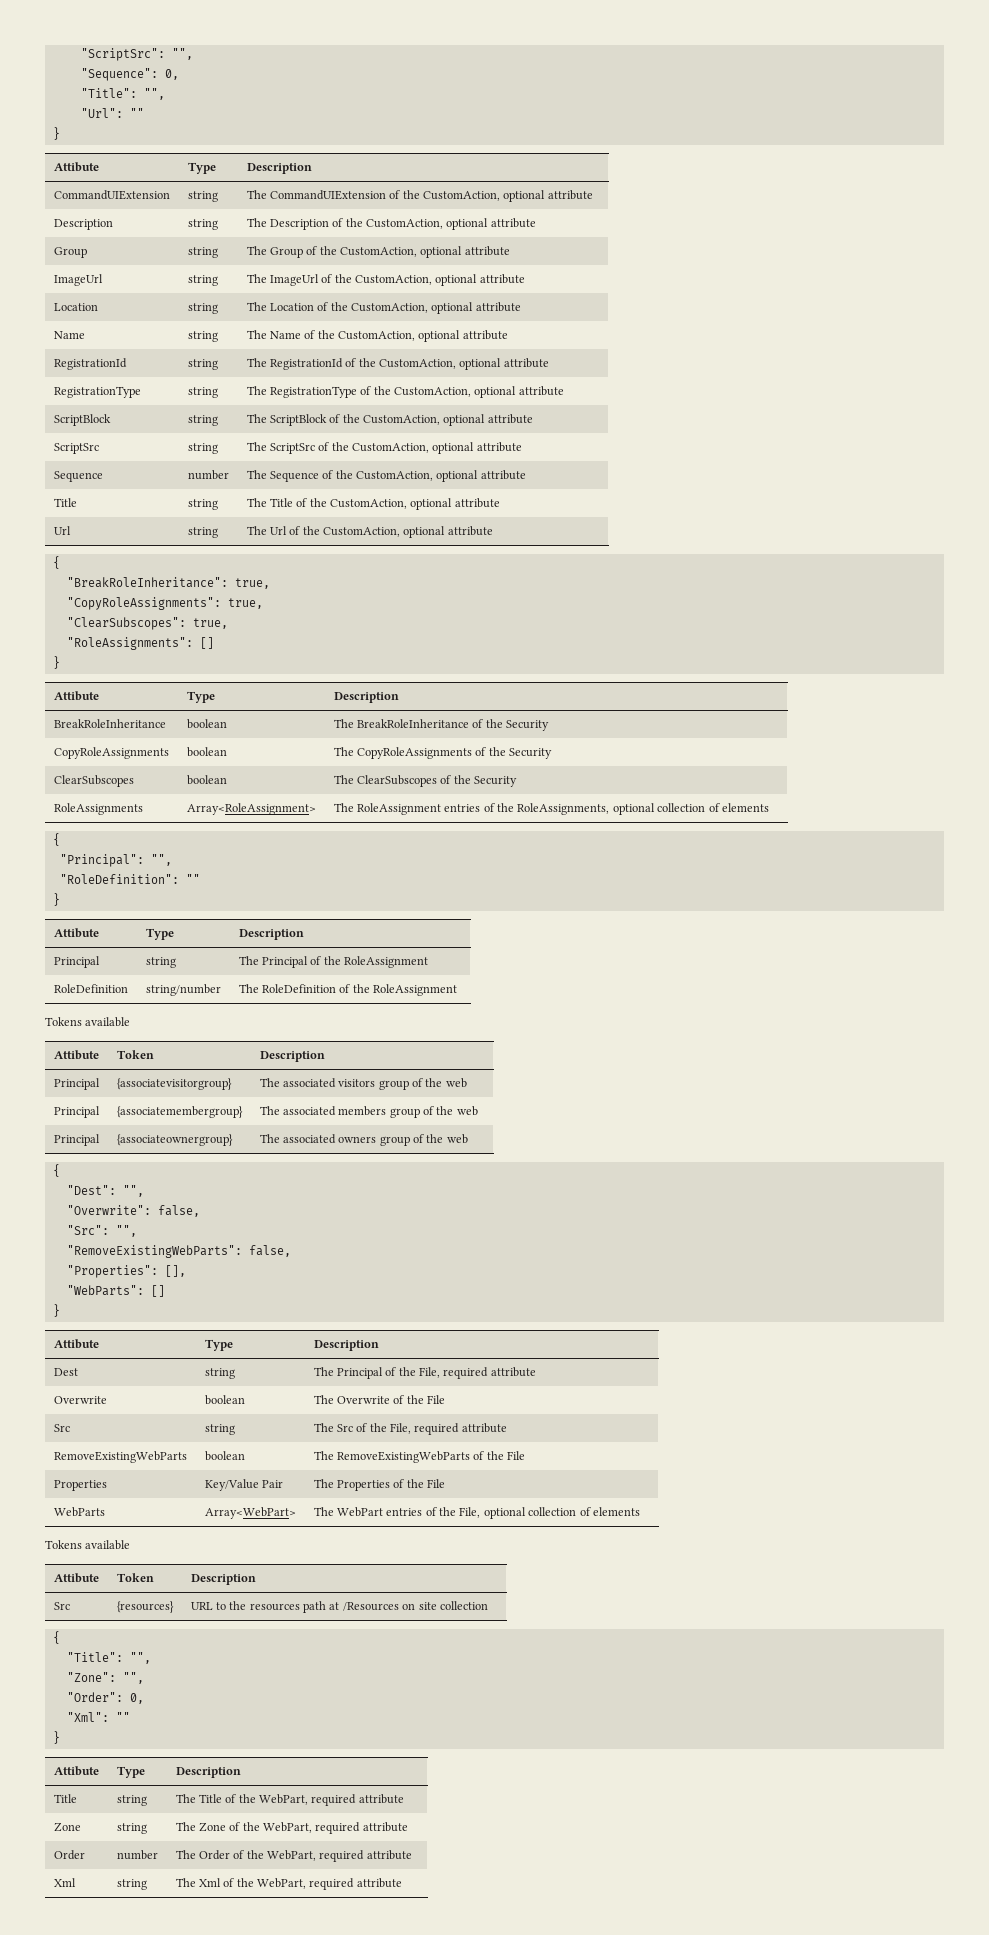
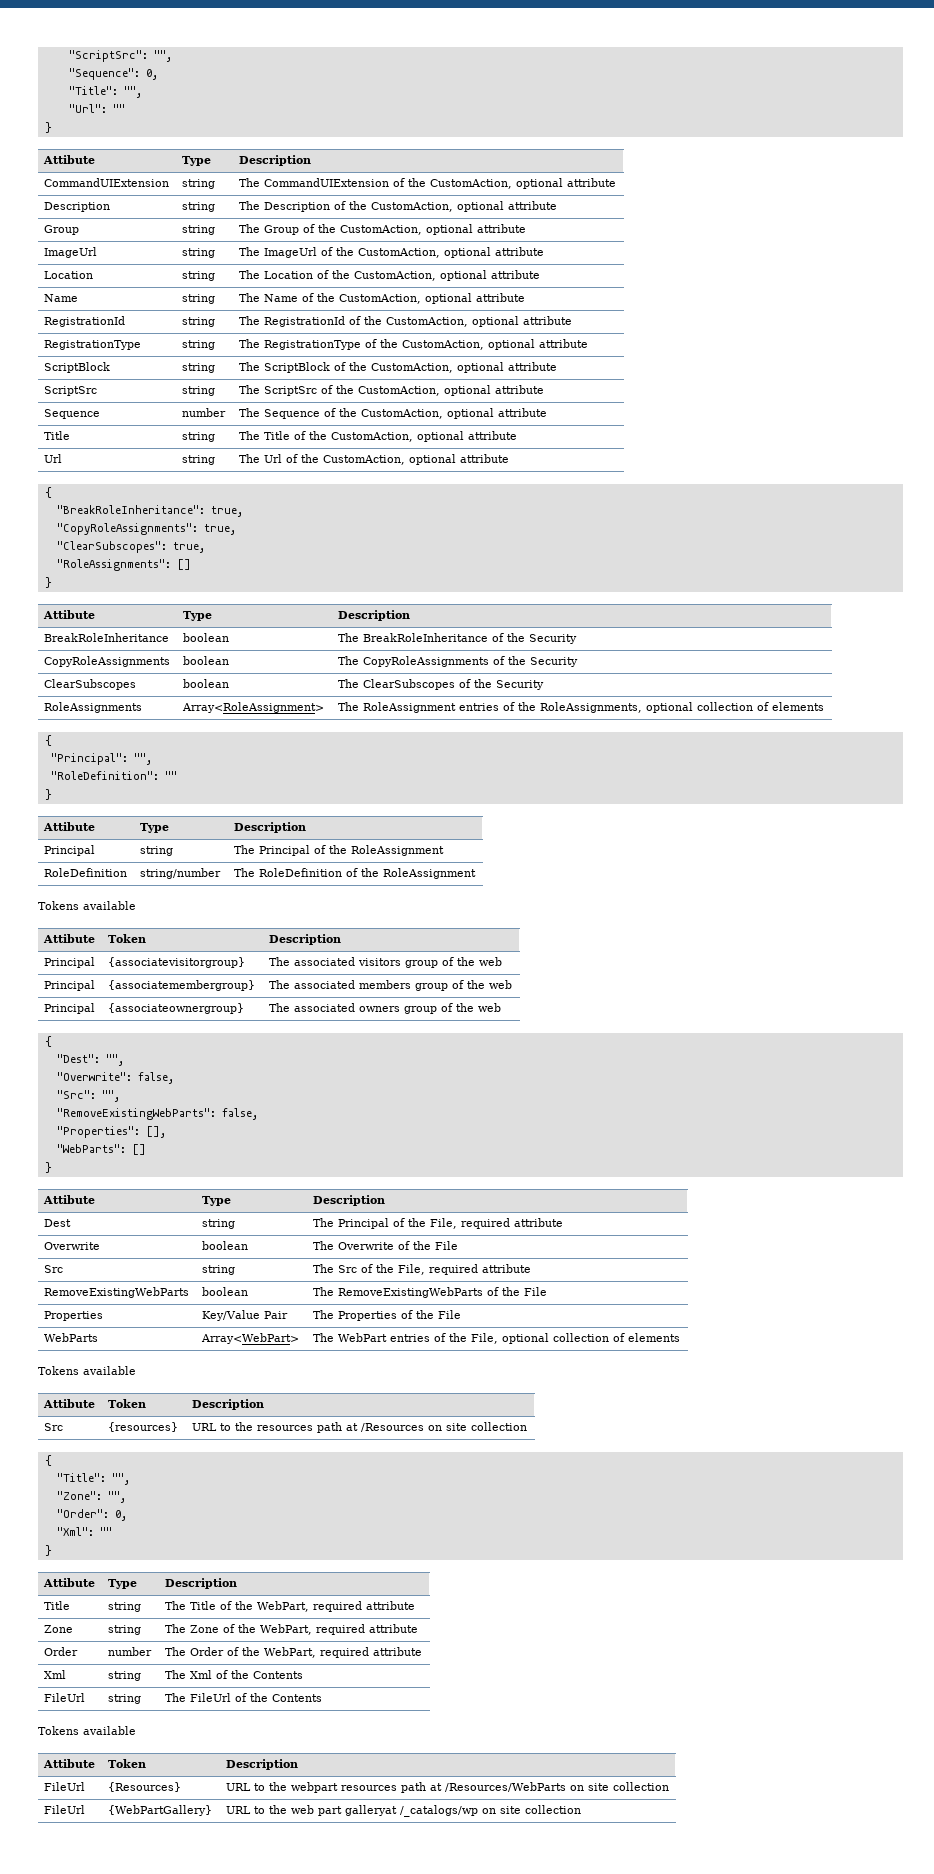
[257,1878,402,1890] WebPart, required attribute -> [253,1671,304,1679] [44,1693,86,1702] [108,1694,142,1704] [165,1693,323,1702] [38,1726,136,1735] [43,1759,96,1768] [108,1759,147,1768] [226,1759,299,1770] [44,1782,86,1791] [108,1782,182,1792] [226,1782,670,1793] [44,1805,86,1814] [108,1805,213,1816] [226,1805,582,1817] Contents // FileUrl | string | The FileUrl of the Contents // Tokens available // Attibute | Token | Description // FileUrl | {Resources} | URL to the webpart resources path at /Resources/WebParts on site collection // FileUrl | {WebPartGallery} | URL to the web part galleryat /_catalogs/wp on site collection

